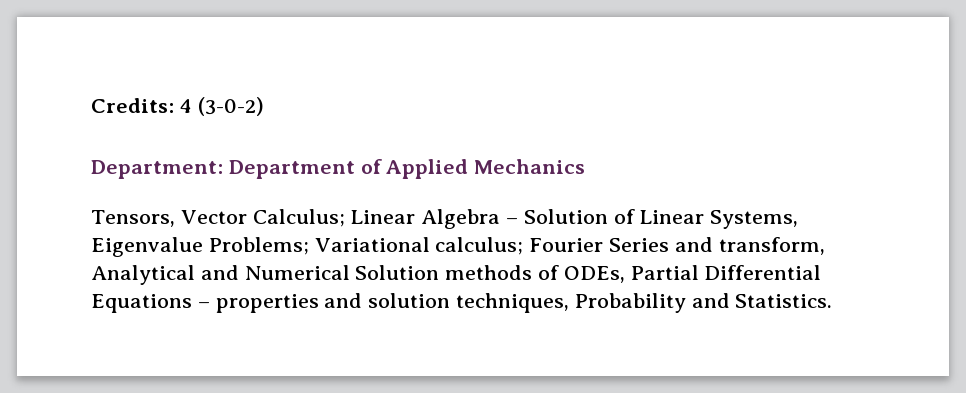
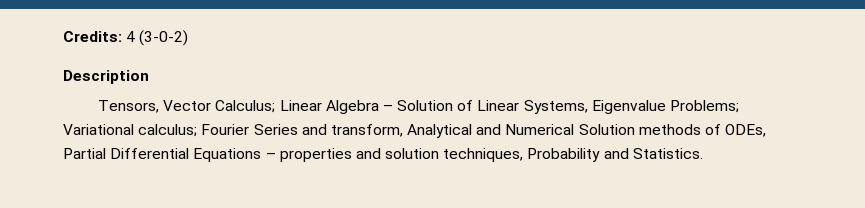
[91,159,586,179] Department: Department of Applied Mechanics -> [63,70,149,84] Description

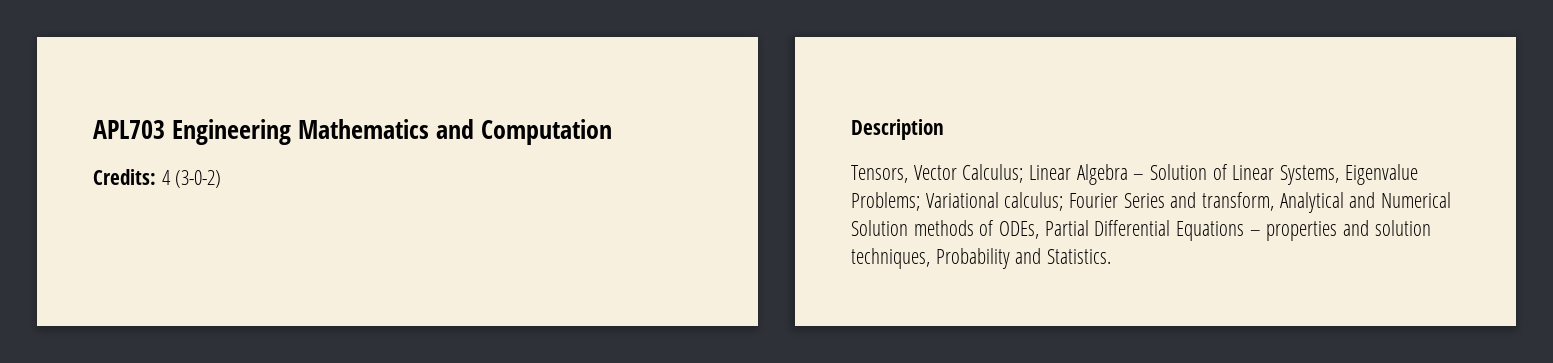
(63, 36) none -> [93,119,612,145] APL703 Engineering Mathematics and Computation //

